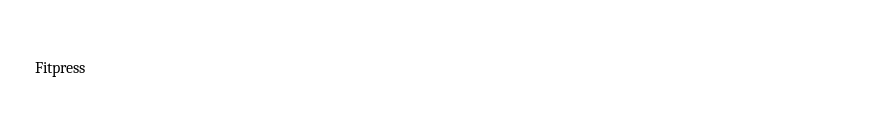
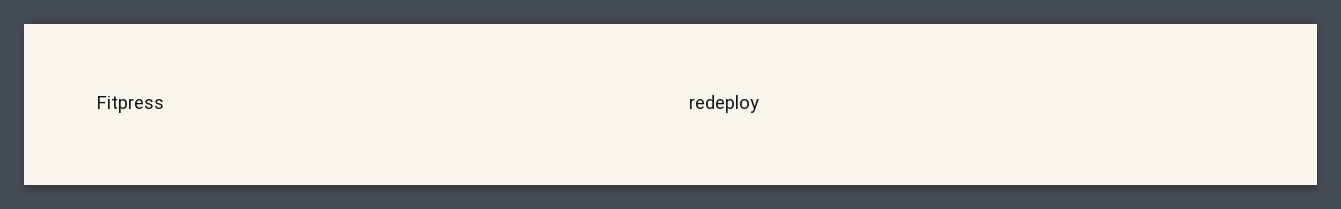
(85, 69) none -> [689,95,759,113] // redeploy

